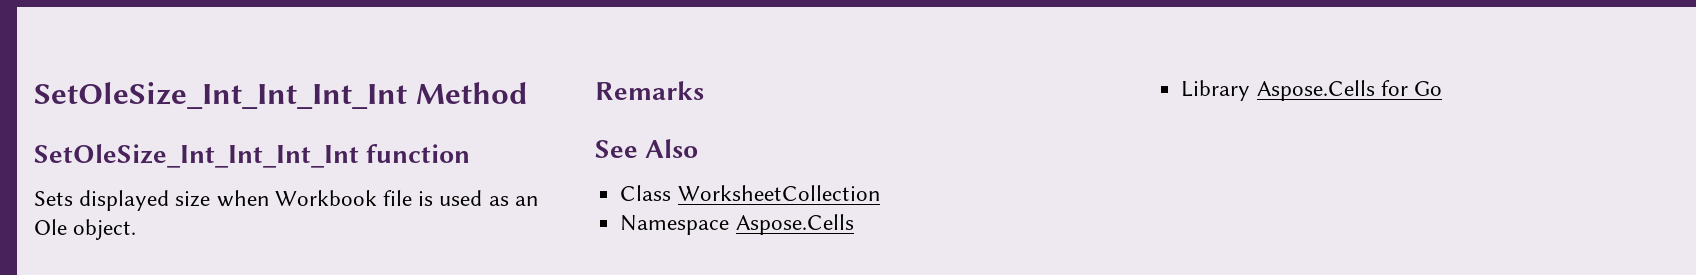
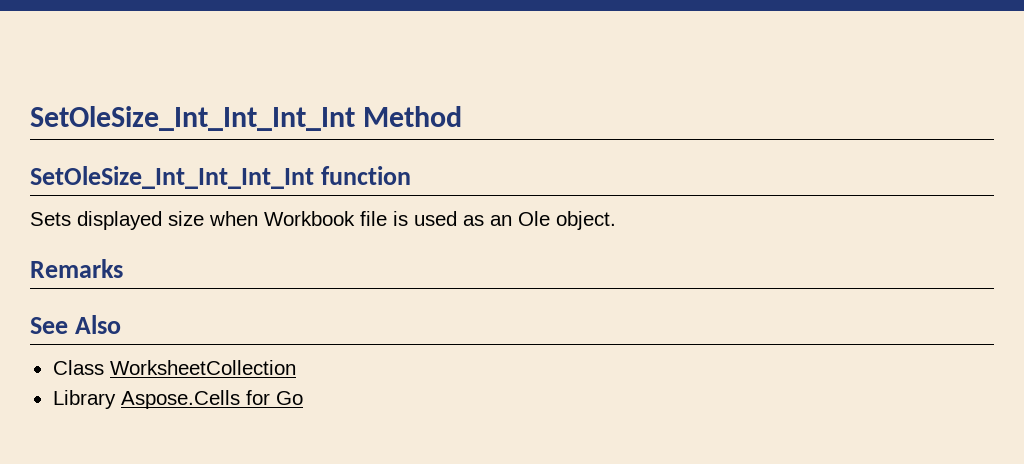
[620,214,854,235] // Namespace Aspose.Cells -> (296, 367) none

